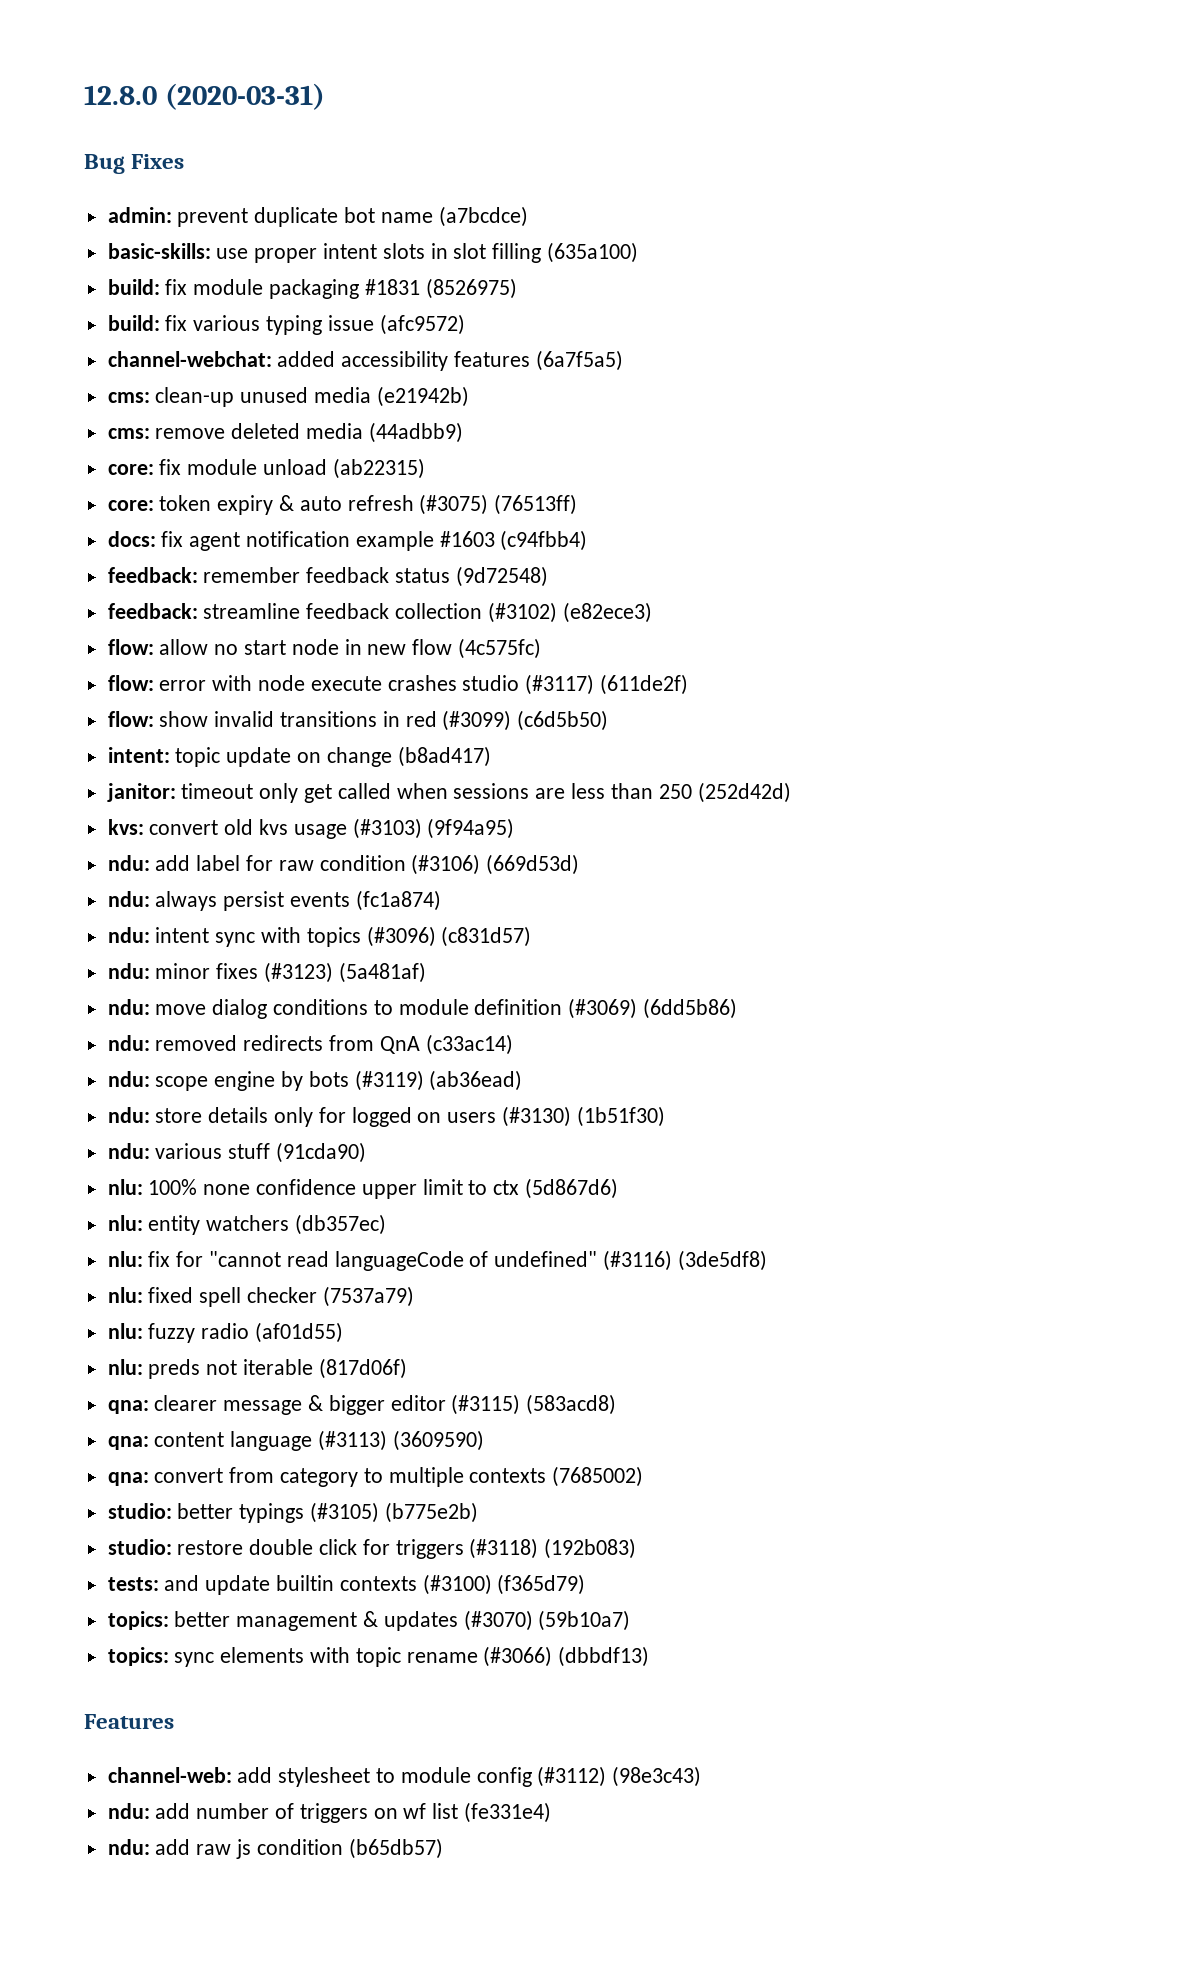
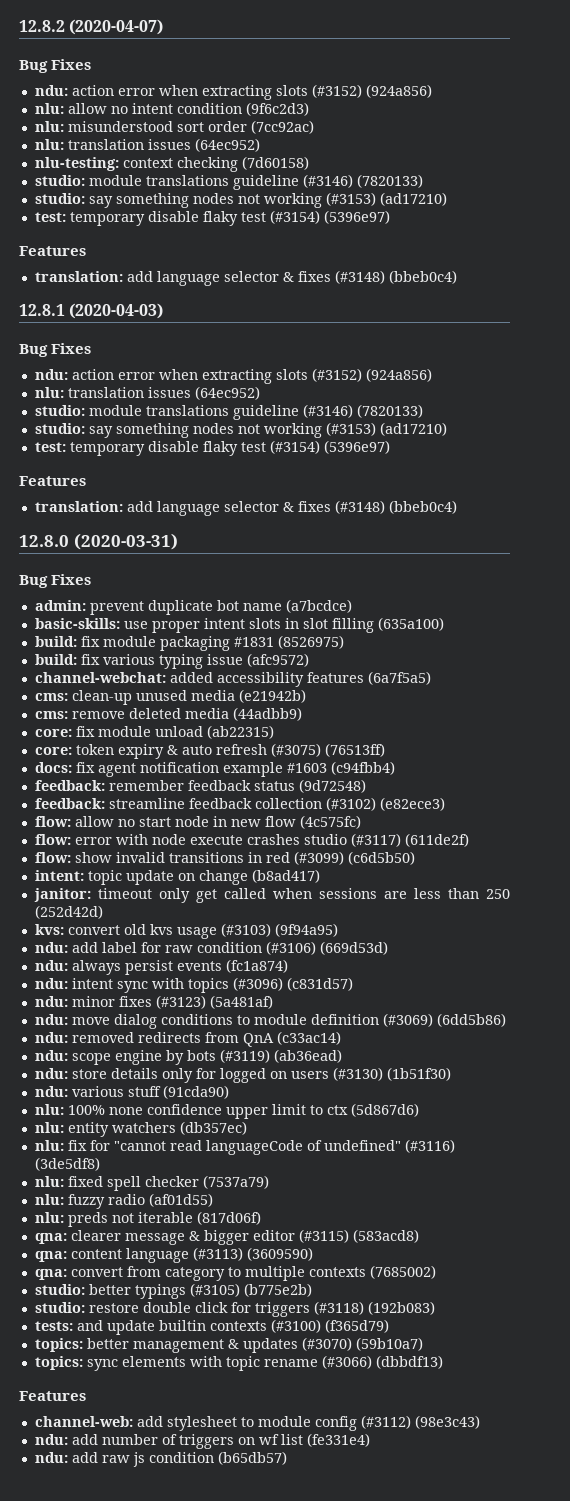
(84, 95) none -> [19,19,164,35] [19,59,92,73] [34,84,432,100] [34,102,309,116] [34,120,314,134] [34,138,260,152] [34,156,309,172] [34,174,423,190] [34,192,447,208] [34,210,390,226] [19,246,86,256] [34,270,457,286] [19,303,164,319] [19,343,92,357] [34,368,432,384] [34,386,260,400] [34,404,423,420] [34,422,447,438] [34,440,390,456] [19,476,86,486] [34,500,457,516] 12.8.2 (2020-04-07) // Bug Fixes // ndu: action error when extracting slots (#3152) (924a856) // nlu: allow no intent condition (9f6c2d3) // nlu: misunderstood sort order (7cc92ac) // nlu: translation issues (64ec952) // nlu-testing: context checking (7d60158) // studio: module translations guideline (#3146) (7820133) // studio: say something nodes not working (#3153) (ad17210) // test: temporary disable flaky test (#3154) (5396e97) // Features // translation: add language selector & fixes (#3148) (bbeb0c4) // 12.8.1 (2020-04-03) // Bug Fixes // ndu: action error when extracting slots (#3152) (924a856) // nlu: translation issues (64ec952) // studio: module translations guideline (#3146) (7820133) // studio: say something nodes not working (#3153) (ad17210) // test: temporary disable flaky test (#3154) (5396e97) // Features // translation: add language selector & fixes (#3148) (bbeb0c4) //

